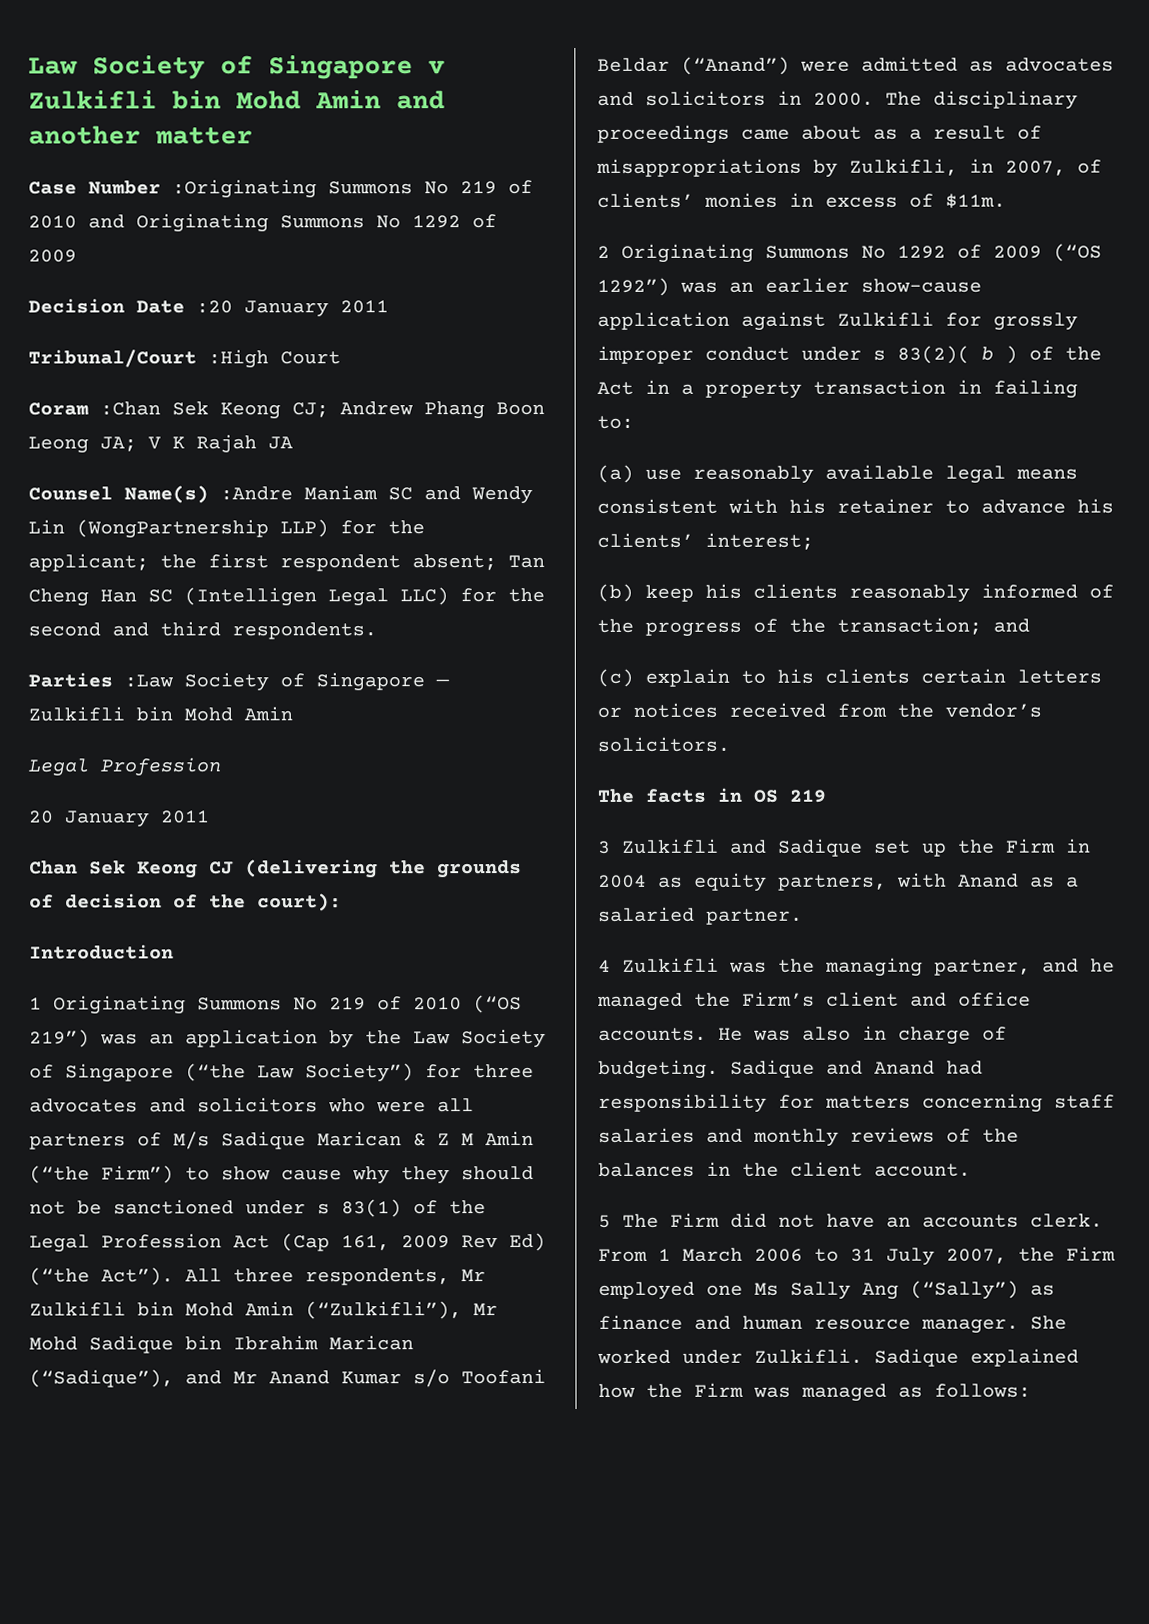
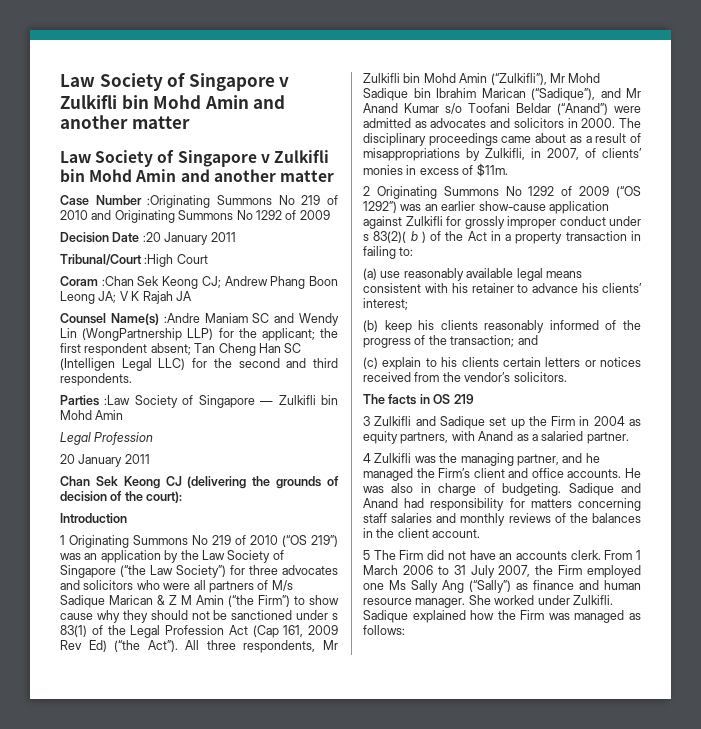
(253, 136) none -> [60,150,329,167] [60,169,334,182] // Law Society of Singapore v Zulkifli bin Mohd Amin and another matter

